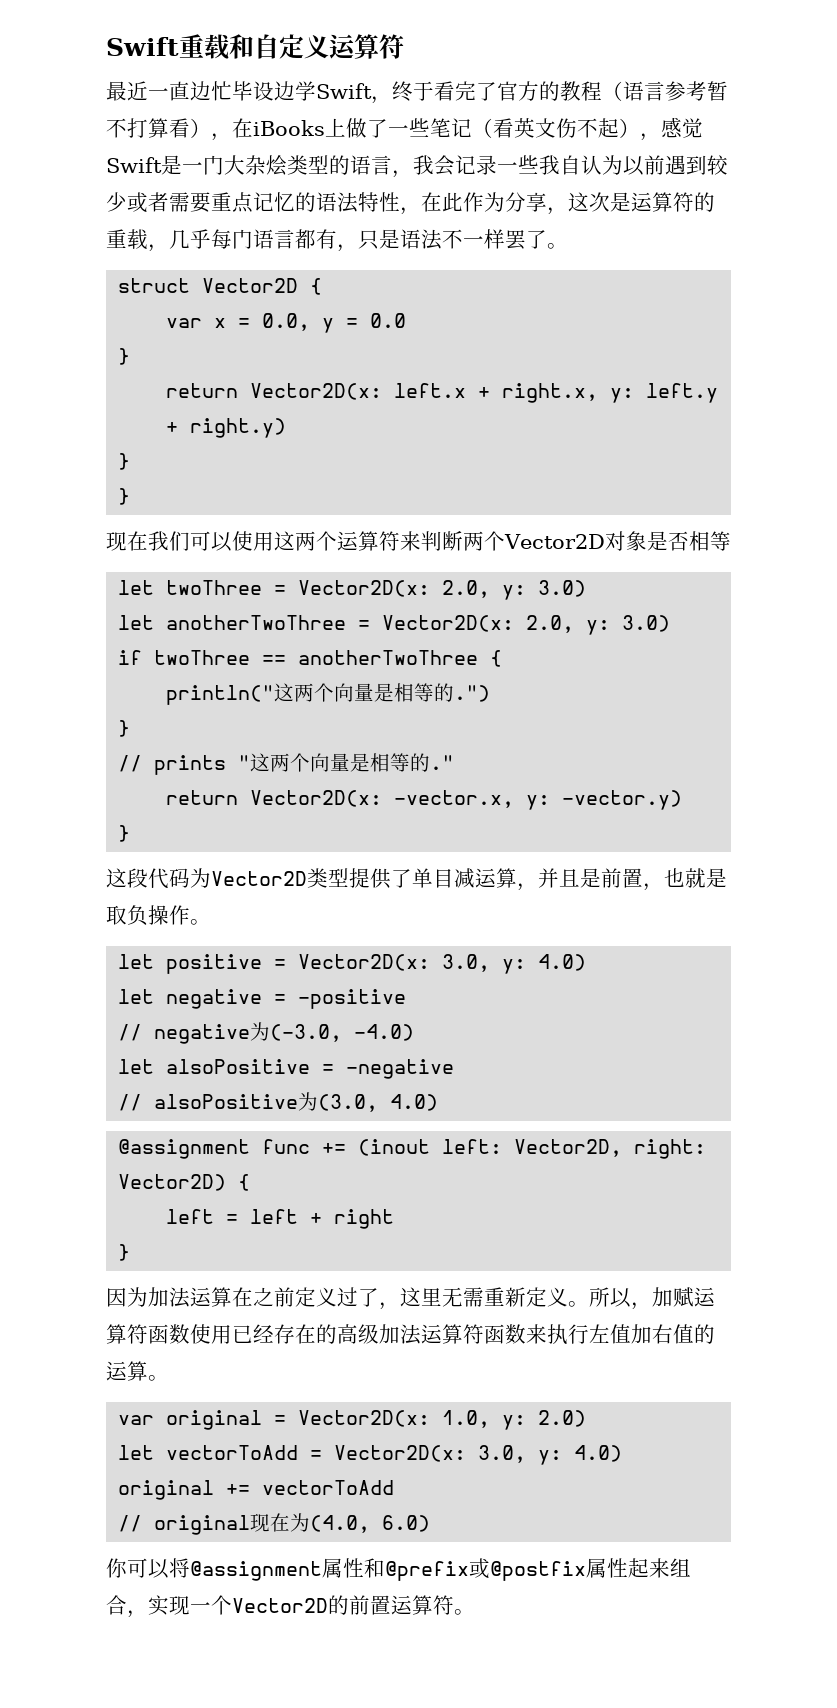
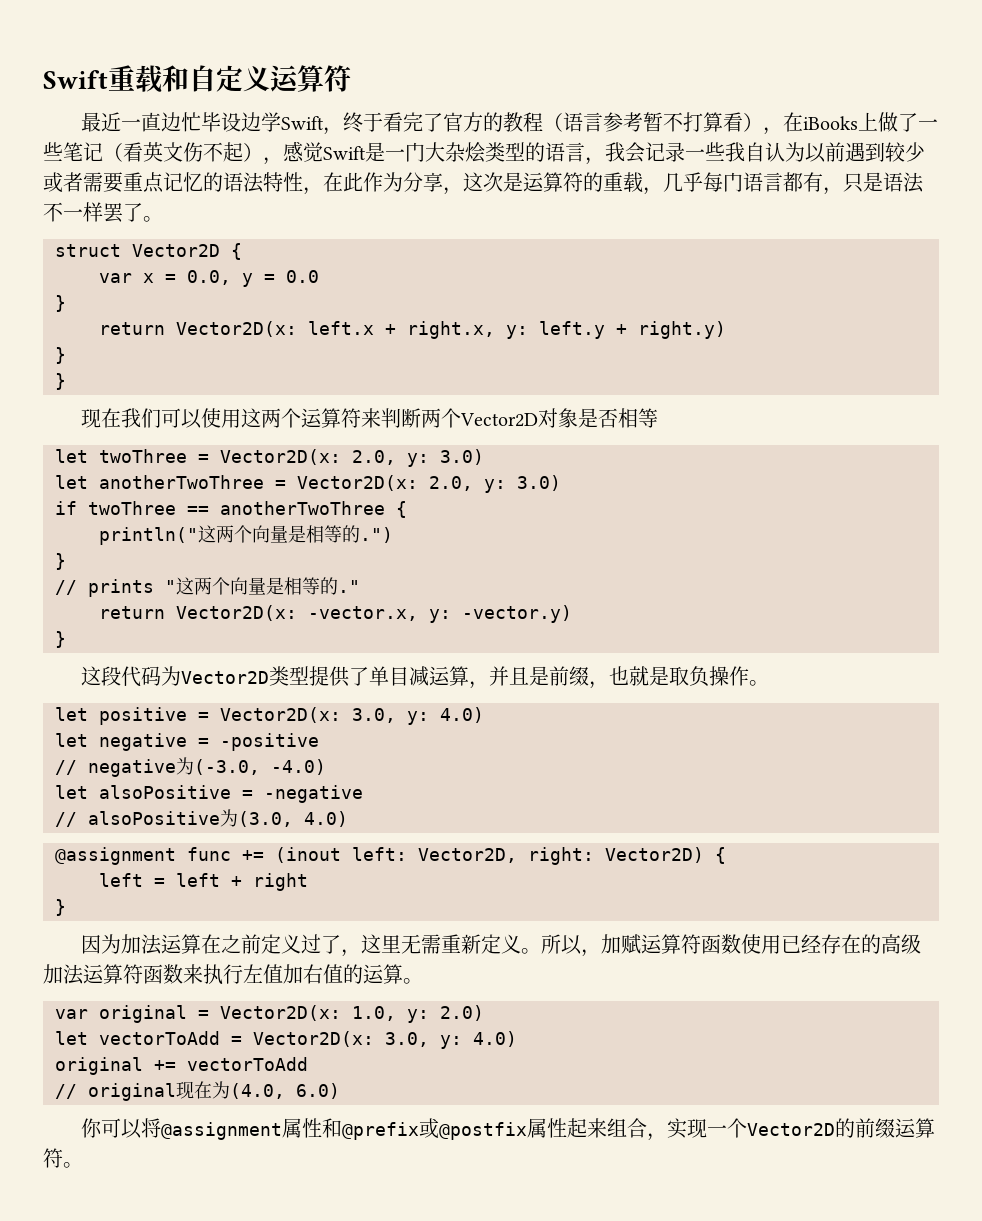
[622,868,643,888] 置 -> [569,666,590,686] 缀
[370,1595,391,1615] 置 -> [875,1118,896,1138] 缀

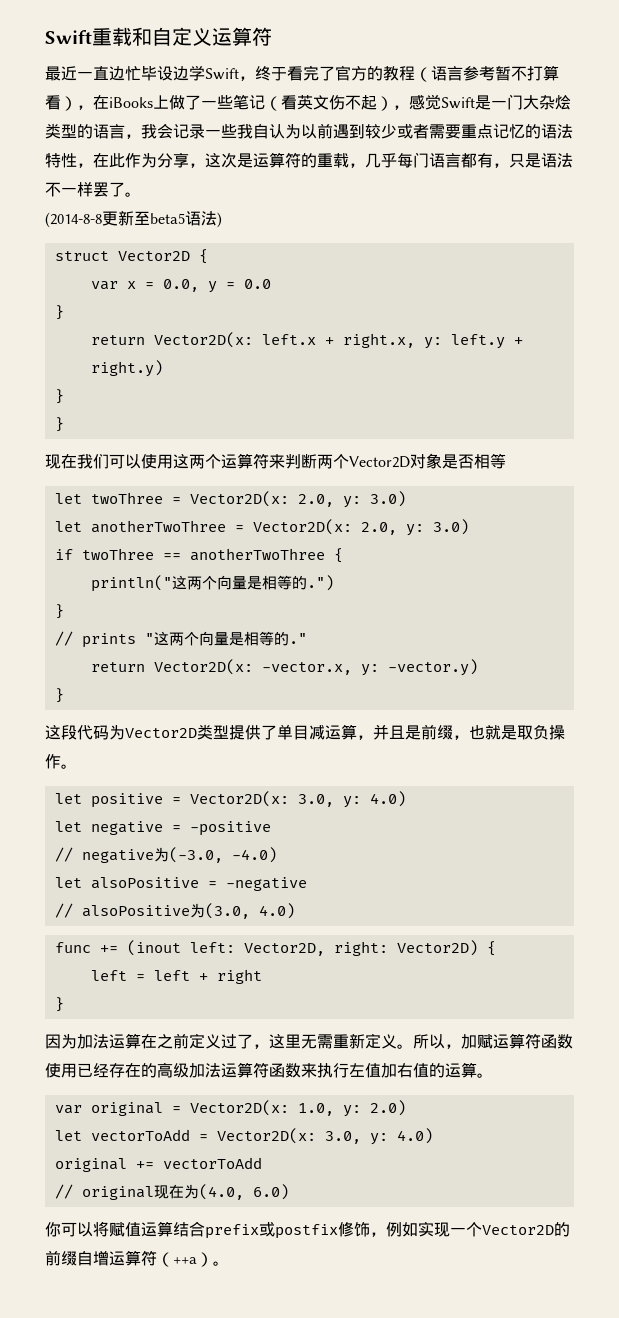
(163, 219) none -> [45,210,222,228] // (2014-8-8更新至beta5语法)
[55,847,176,865] @assignment -> (295, 911) none
[161,1118,668,1141] @assignment属性和@prefix或@postfix属性起来组合， -> [109,1221,418,1239] 赋值运算结合prefix或postfix修饰，例如
[895,1118,936,1138] [43,1148,63,1168] 运算符 -> [77,1250,213,1267] 自增运算符（++a）

